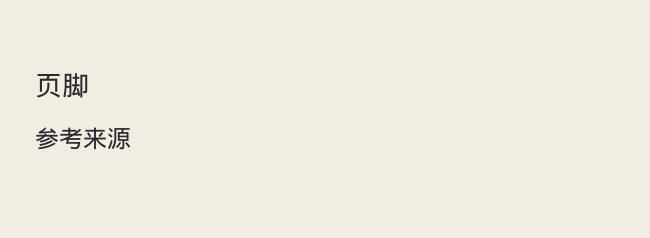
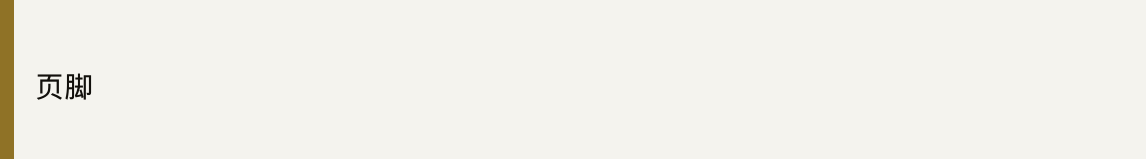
[35,127,131,150] // 参考来源 -> (93, 86) none

